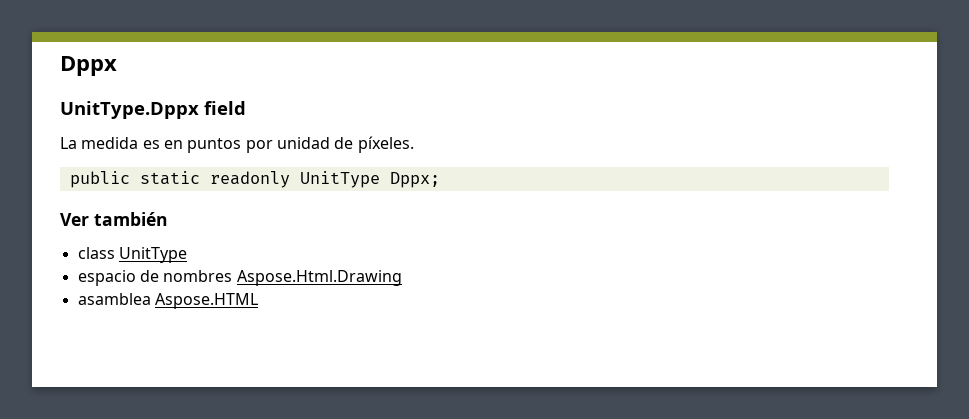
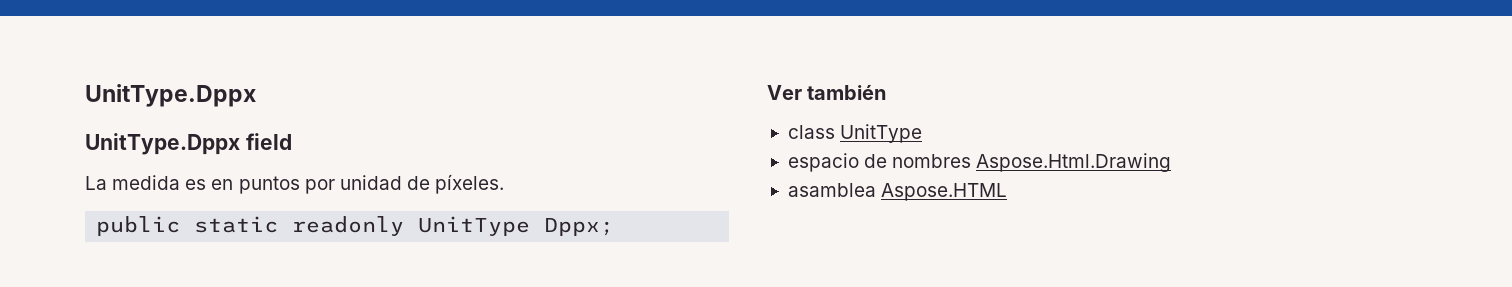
[60,56,117,76] Dppx -> [85,84,256,107] UnitType.Dppx

